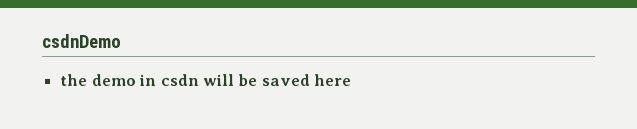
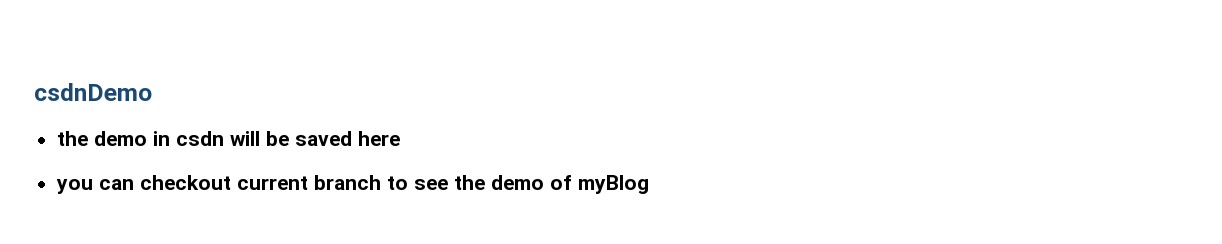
(352, 80) none -> [56,175,650,194] // you can checkout current branch to see the demo of myBlog

